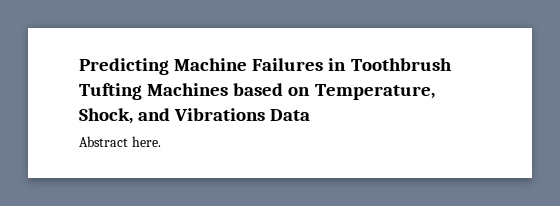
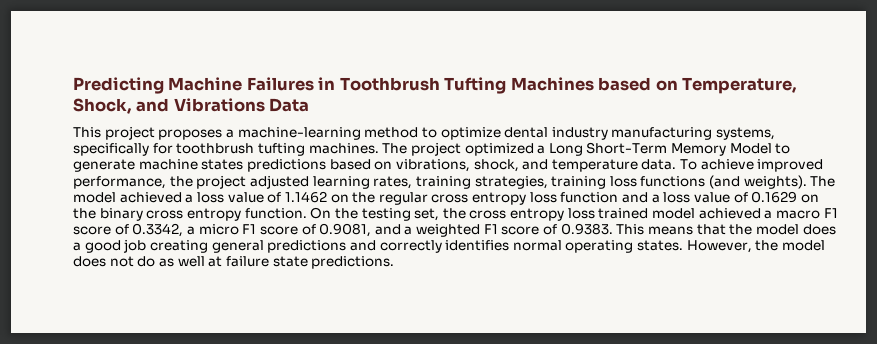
[79,136,161,147] Abstract here. -> [73,126,776,140] [73,142,791,156] [73,159,824,172] [73,175,836,189] [73,191,819,205] [73,207,838,221] [73,223,836,237] [73,239,826,253] [73,256,395,269] This project proposes a machine-learning method to optimize dental industry manufacturing systems, specifically for toothbrush tufting machines. The project optimized a Long Short-Term Memory Model to generate machine states predictions based on vibrations, shock, and temperature data. To achieve improved performance, the project adjusted learning rates, training strategies, training loss functions (and weights). The model achieved a loss value of 1.1462 on the regular cross entropy loss function and a loss value of 0.1629 on the binary cross entropy function. On the testing set, the cross entropy loss trained model achieved a macro F1 score of 0.3342, a micro F1 score of 0.9081, and a weighted F1 score of 0.9383. This means that the model does a good job creating general predictions and correctly identifies normal operating states. However, the model does not do as well at failure state predictions.

